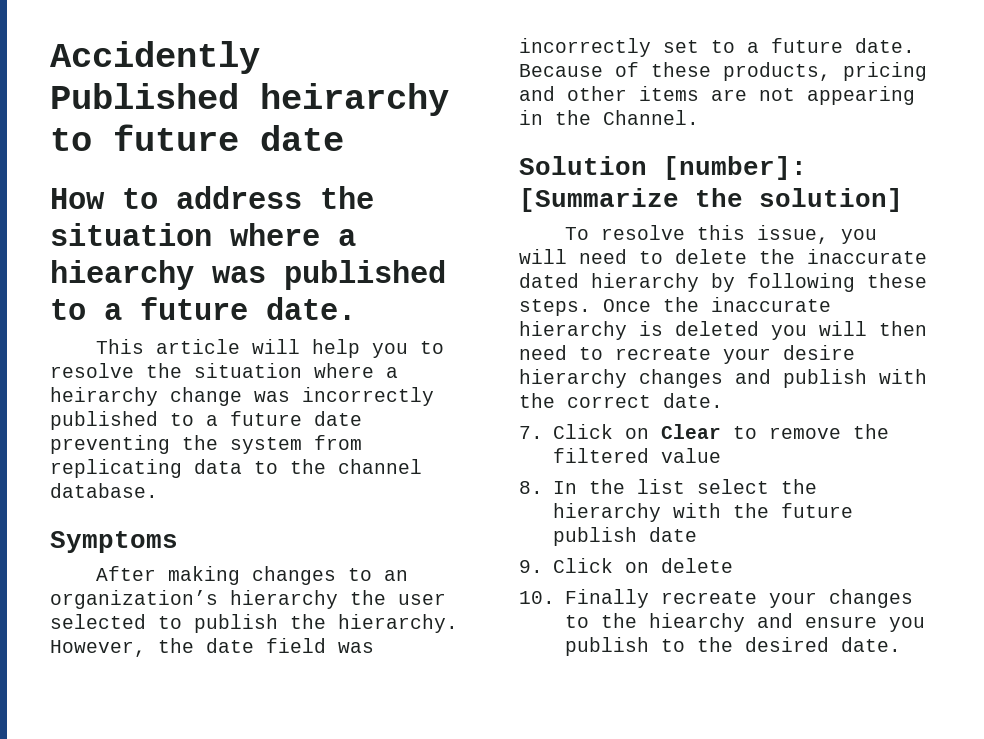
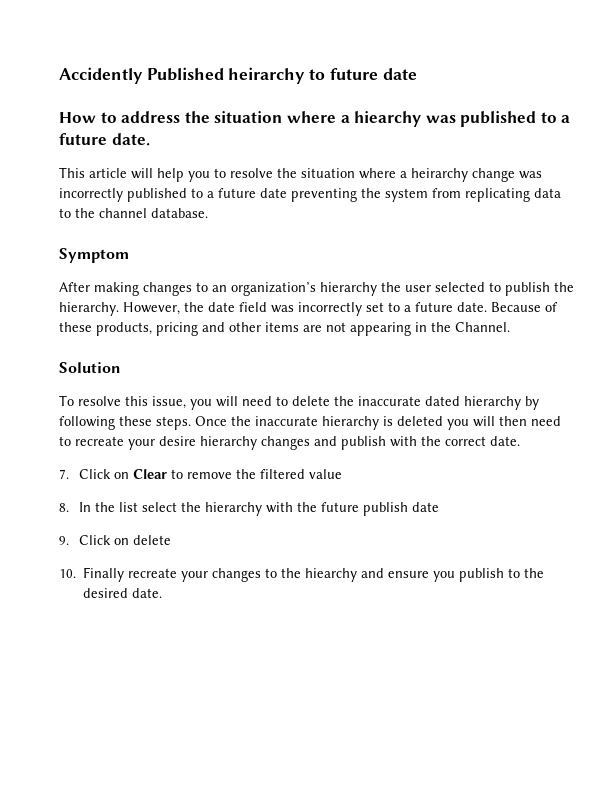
[50,531,178,553] Symptoms -> [59,248,129,263] Symptom
[663,156,807,180] [519,188,903,212] [number]: [Summarize the solution] -> (121, 367) none

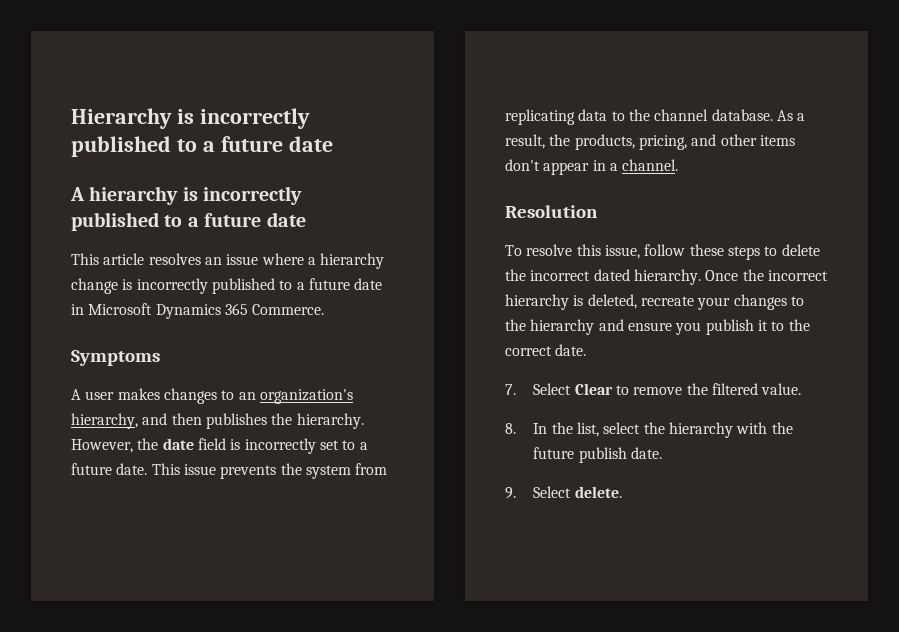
[59,67,417,84] [59,111,571,127] [59,133,150,146] [59,167,542,182] [59,188,357,202] Accidently Published heirarchy to future date // How to address the situation where a hiearchy was published to a future date. // This article will help you to resolve the situation where a heirarchy change was incorrectly published to a future date preventing -> [71,108,310,129] [71,136,333,157] [70,186,303,205] [71,212,306,231] [71,253,385,269] [71,278,383,294] [71,303,325,319] [71,350,160,366] [71,388,353,404] [71,413,364,429] [71,438,368,454] [71,463,277,479] Hierarchy is incorrectly published to a future date // A hierarchy is incorrectly published to a future date // This article resolves an issue where a hierarchy change is incorrectly published to a future date in Microsoft Dynamics 365 Commerce. // Symptoms // A user makes changes to an organization's hierarchy, and then publishes the hierarchy. However, the date field is incorrectly set to a future date. This issue prevents
[59,248,129,263] [59,282,574,296] [59,302,558,316] [59,322,510,336] [59,362,121,373] [59,395,539,410] [59,416,191,430] // Symptom // After making changes to an organization’s hierarchy the user selected to publish the hierarchy. However, the date field was incorrectly set to a future date. Because of these products, pricing and other items are not appearing in the Channel. // Solution // To resolve this issue, you will need to delete the inaccurate dated hierarchy by following these steps. -> [776,110,806,121] [505,134,795,150] [505,159,679,175] [505,205,598,218] [505,244,820,260] [505,269,701,285] As a result, the products, pricing, and other items don't appear in a channel. // Resolution // To resolve this issue, follow these steps to delete the incorrect dated hierarchy.
[255,416,561,430] [59,436,417,450] inaccurate hierarchy is deleted you will then need to recreate your desire hierarchy changes and publish with -> [767,270,828,281] [505,294,804,310] [505,319,785,335] incorrect hierarchy is deleted, recreate your changes to the hierarchy and ensure you publish it to
[79,469,130,479] Click on -> [533,383,572,395] Select
[309,469,343,479] value -> [761,383,802,395] value.
[119,502,139,512] list -> [576,422,599,437] list,
[412,502,440,512] date -> [630,447,662,459] date.
[79,535,172,545] [59,567,545,582] [83,588,163,598] Click on delete // 10. Finally recreate your changes to the hiearchy and ensure you publish to the desired date. -> [533,486,622,498] Select delete.

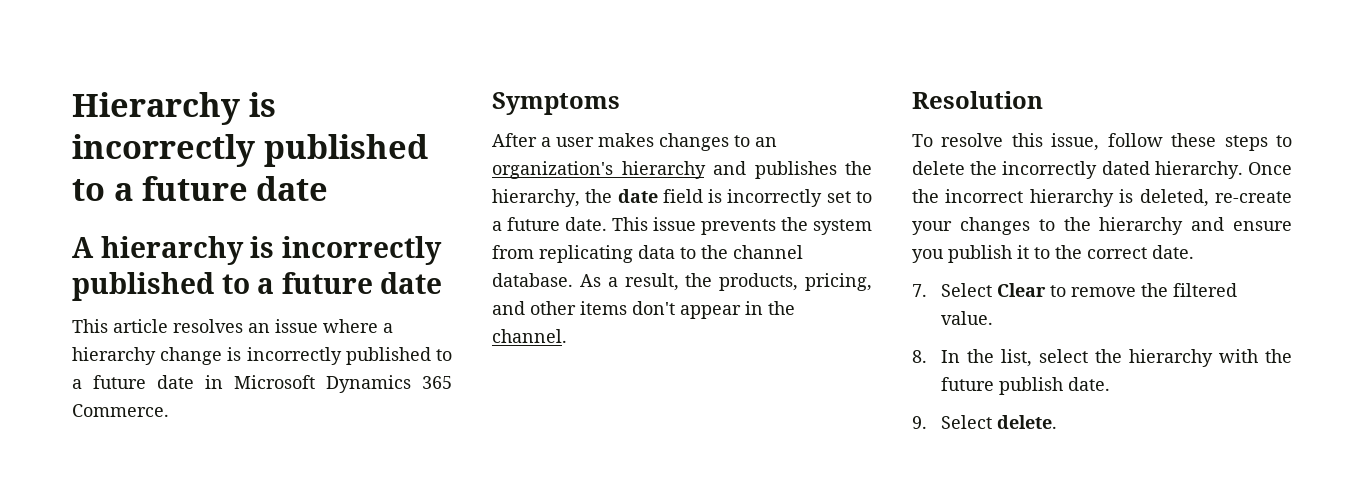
[71,389,81,400] A -> [492,133,551,147] After a
[71,413,364,429] [71,439,133,453] hierarchy, and then publishes the hierarchy. However, -> [621,161,872,179] [492,189,580,207] hierarchy and publishes the hierarchy,
[609,163,618,171] a -> [768,301,795,315] the
[530,270,591,281] incorrect -> [1002,161,1098,179] incorrectly
[640,296,694,306] recreate -> [1215,191,1292,203] re-create

